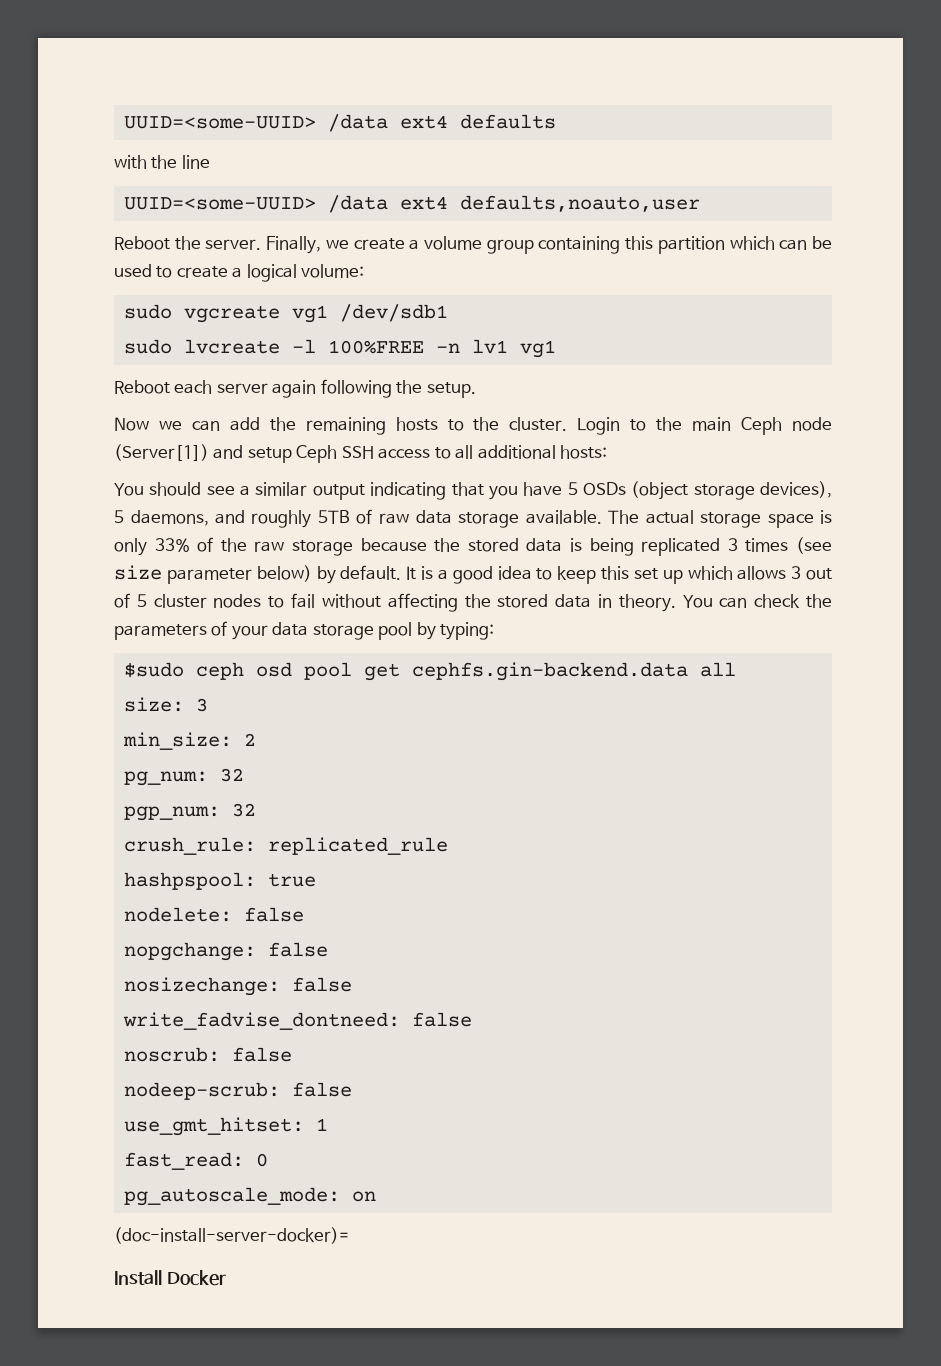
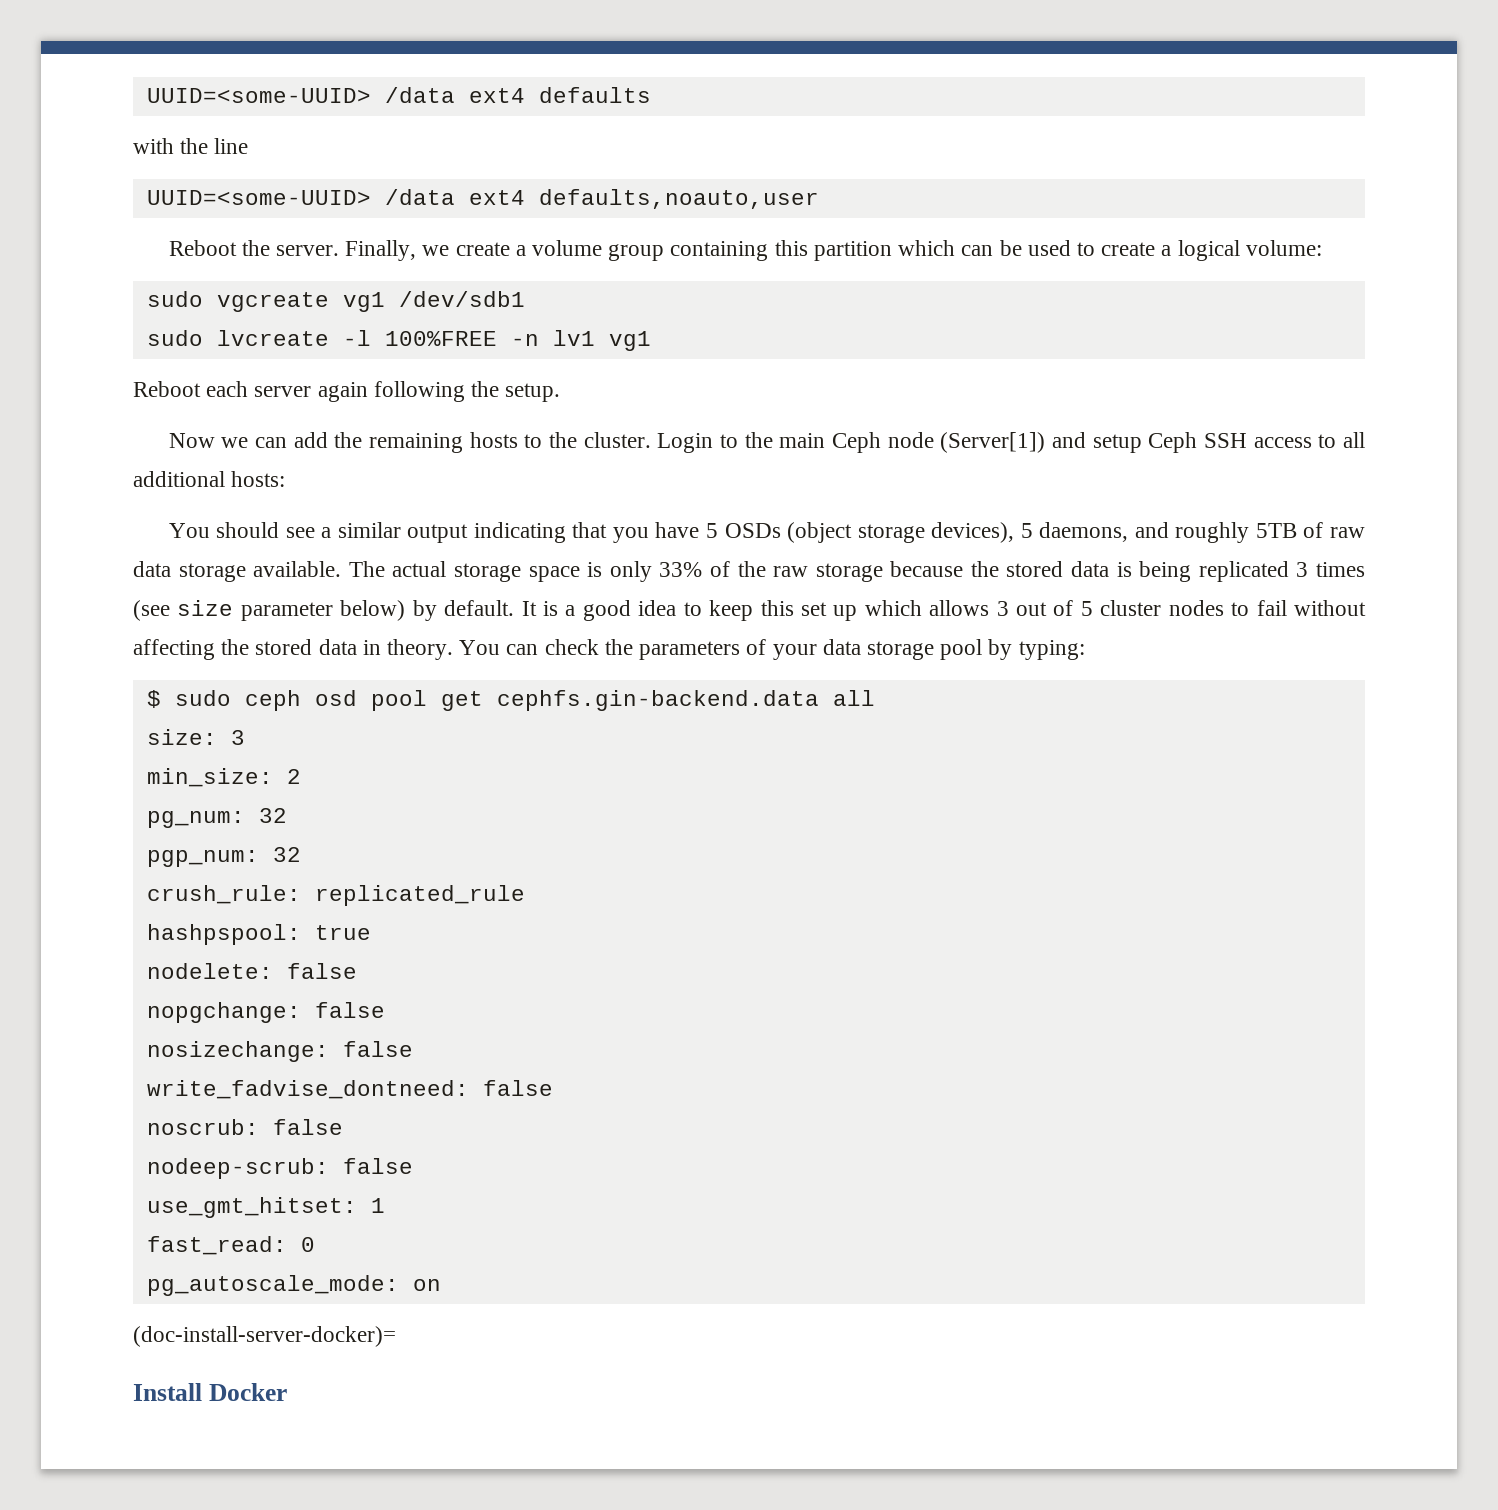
[123,662,184,678] $sudo -> [146,690,231,708] $ sudo

